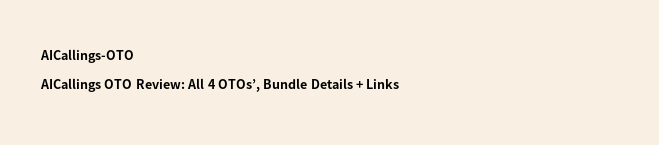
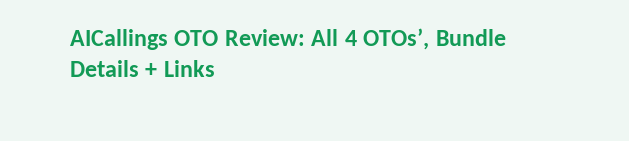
[40,49,134,63] AICallings-OTO // -> (70, 39) none

